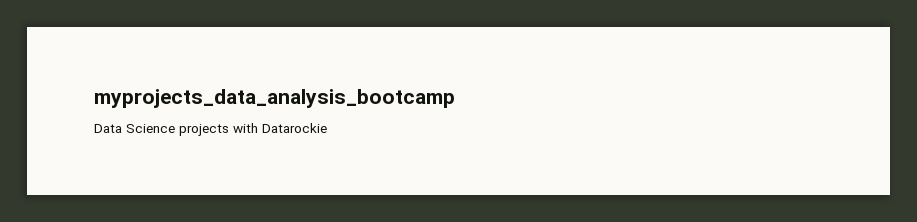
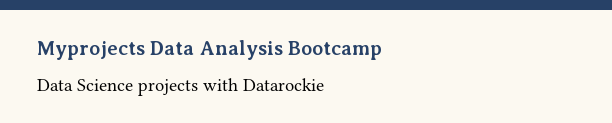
[94,89,455,108] myprojects_data_analysis_bootcamp -> [37,40,383,60] Myprojects Data Analysis Bootcamp

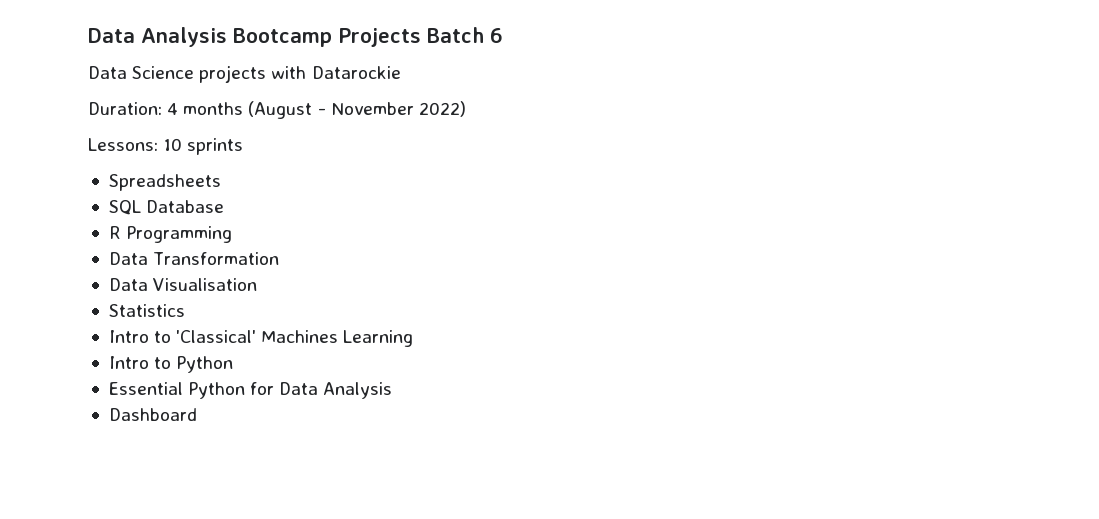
[37,41,145,60] Myprojects -> (88, 35) none
(383, 50) none -> [338,27,503,47] Projects Batch 6
(324, 84) none -> [88,101,466,119] [88,138,244,155] [108,174,221,191] [108,200,225,215] [108,226,233,243] [108,252,280,265] [108,278,258,291] [108,304,185,317] [108,330,414,347] [108,356,234,373] [108,382,393,399] [108,408,197,421] // Duration: 4 months (August - November 2022) // Lessons: 10 sprints // Spreadsheets // SQL Database // R Programming // Data Transformation // Data Visualisation // Statistics // Intro to 'Classical' Machines Learning // Intro to Python // Essential Python for Data Analysis // Dashboard

